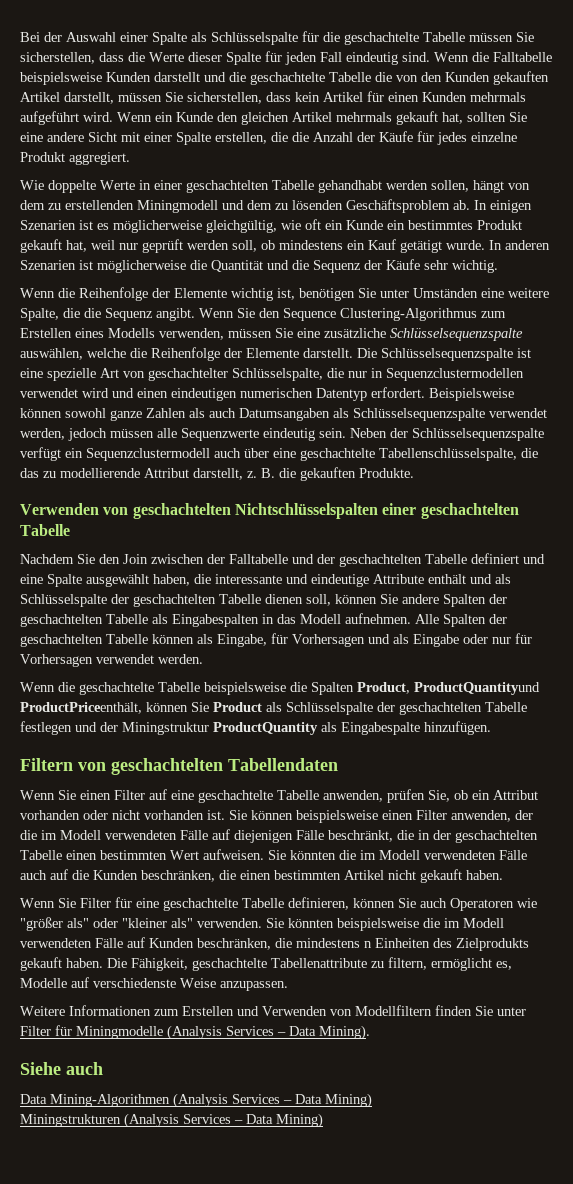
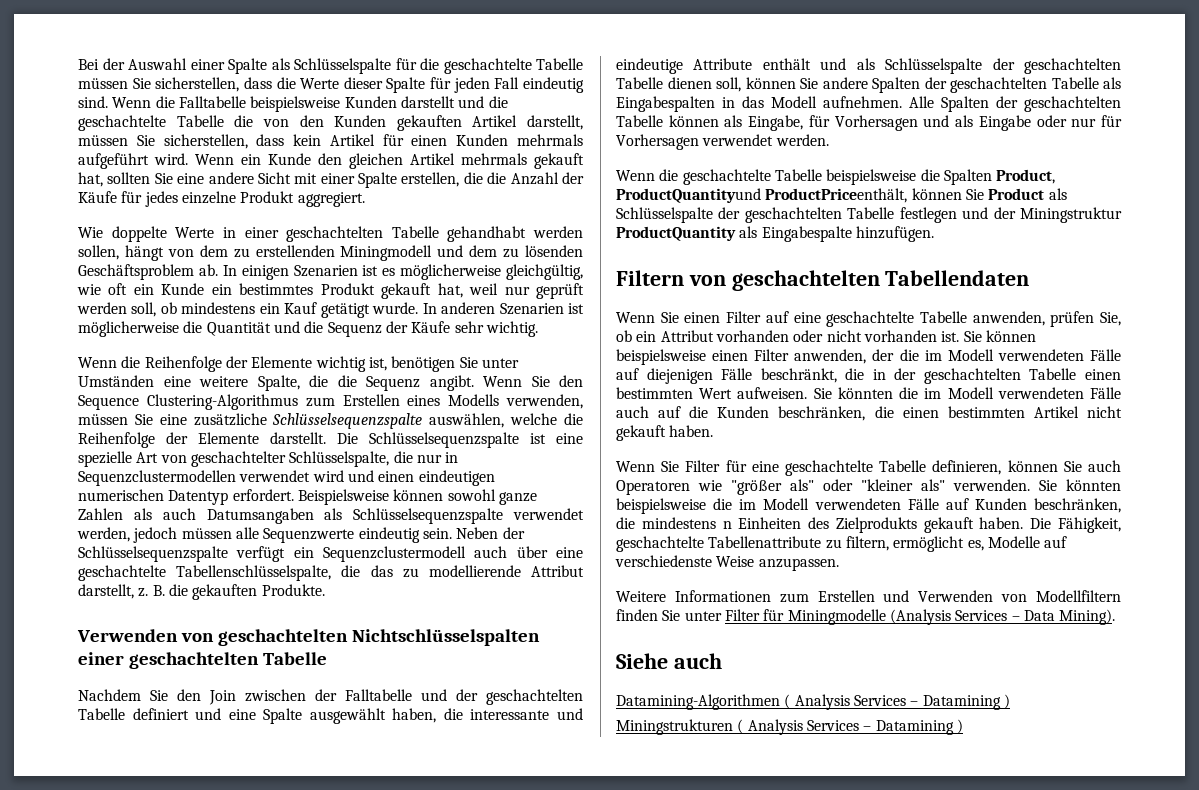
[20,1093,372,1108] [20,1113,323,1128] Data Mining-Algorithmen (Analysis Services – Data Mining) // Miningstrukturen (Analysis Services – Data Mining) -> [616,694,1010,710] [616,719,963,735] Datamining-Algorithmen ( Analysis Services – Datamining ) // Miningstrukturen ( Analysis Services – Datamining )

